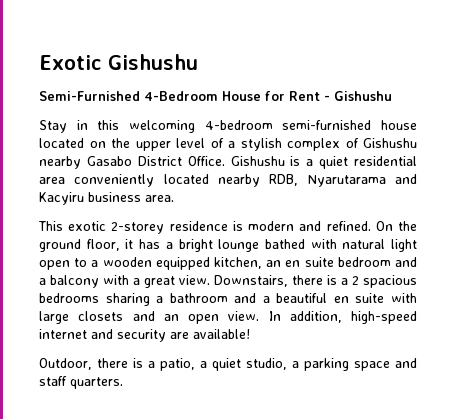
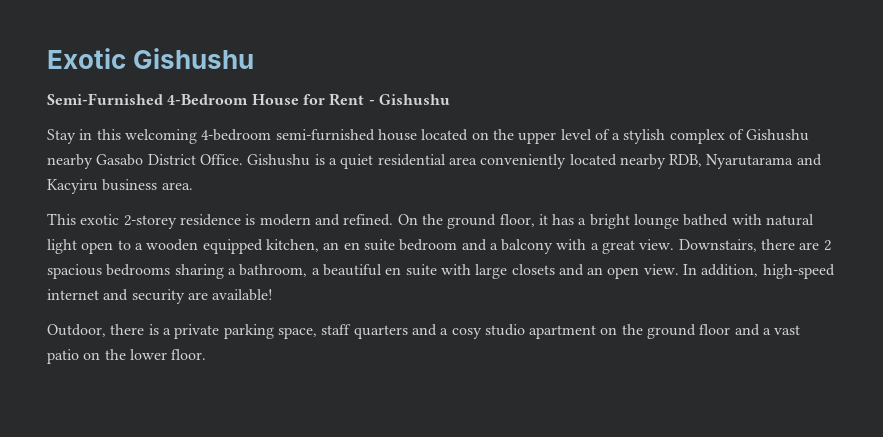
[327,275,348,285] is a -> [799,242,820,250] are
[169,293,257,303] bathroom and -> [239,264,308,277] bathroom,
[160,358,417,371] [39,376,123,389] patio, a quiet studio, a parking space and staff quarters. -> [174,324,801,339] [47,349,207,364] private parking space, staff quarters and a cosy studio apartment on the ground floor and a vast patio on the lower floor.

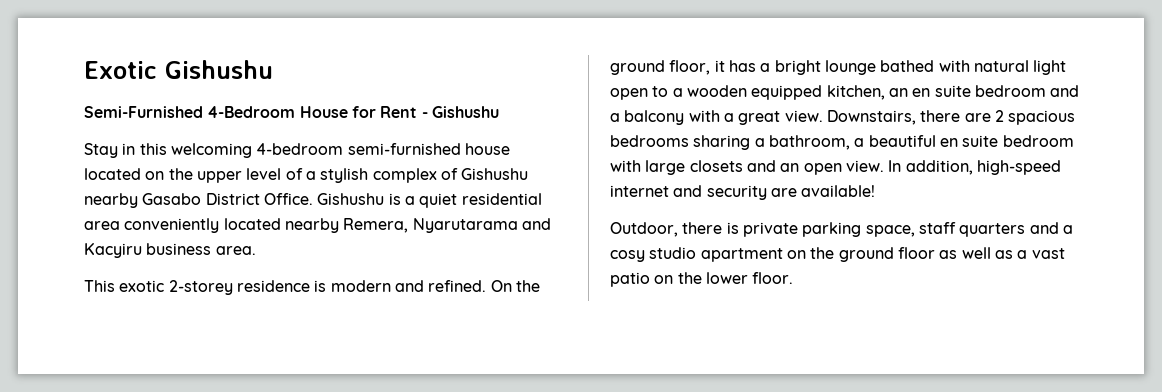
[669,154,703,167] RDB, -> [343,218,409,233] Remera,
(437, 270) none -> [1002,135,1074,147] bedroom
[162,328,171,335] a -> (739, 228) none
[734,324,760,336] and -> [939,247,1013,259] as well as

